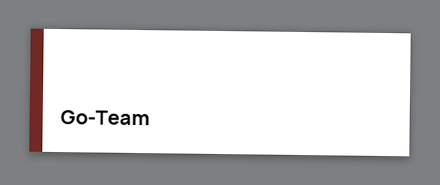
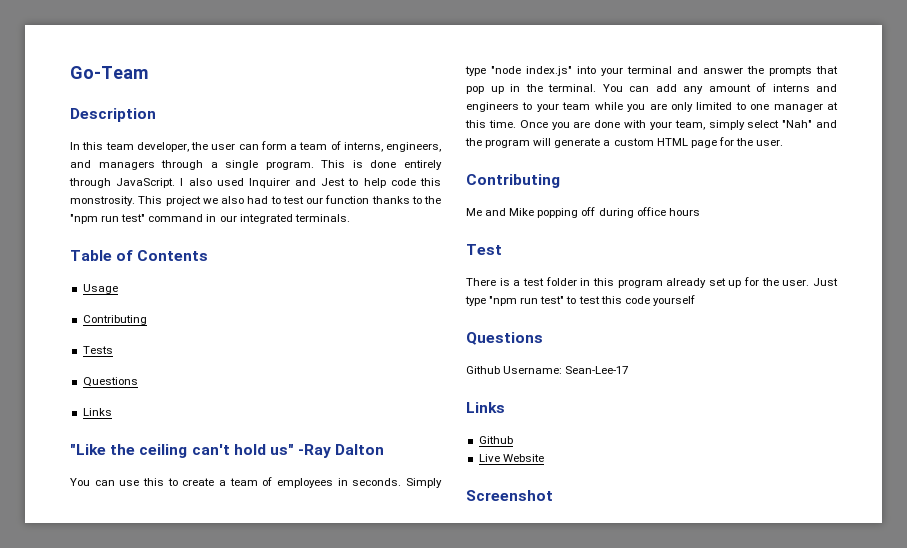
(150, 118) none -> [70,108,156,122] [70,141,441,152] [70,160,442,170] [69,178,442,188] [70,195,441,206] [70,214,350,224] [70,250,209,261] [82,284,118,294] [82,315,147,325] [82,346,113,354] [82,377,138,387] [82,408,112,416] [70,444,385,458] [70,477,443,488] [465,66,838,76] [466,83,837,94] [466,102,838,112] [465,120,837,130] [465,137,784,148] [466,174,560,188] [466,207,700,218] [466,244,502,255] [466,277,838,288] [465,295,695,306] [466,332,543,345] [466,366,629,374] [466,402,505,413] [478,436,513,444] [478,454,544,462] [466,490,553,501] // Description // In this team developer, the user can form a team of interns, engineers, and managers through a single program. This is done entirely through JavaScript. I also used Inquirer and Jest to help code this monstrosity. This project we also had to test our function thanks to the "npm run test" command in our integrated terminals. // Table of Contents // Usage // Contributing // Tests // Questions // Links // "Like the ceiling can't hold us" -Ray Dalton // You can use this to create a team of employees in seconds. Simply type "node index.js" into your terminal and answer the prompts that pop up in the terminal. You can add any amount of interns and engineers to your team while you are only limited to one manager at this time. Once you are done with your team, simply select "Nah" and the program will generate a custom HTML page for the user. // Contributing // Me and Mike popping off during office hours // Test // There is a test folder in this program already set up for the user. Just type "npm run test" to test this code yourself // Questions // Github Username: Sean-Lee-17 // Links // Github // Live Website // Screenshot

